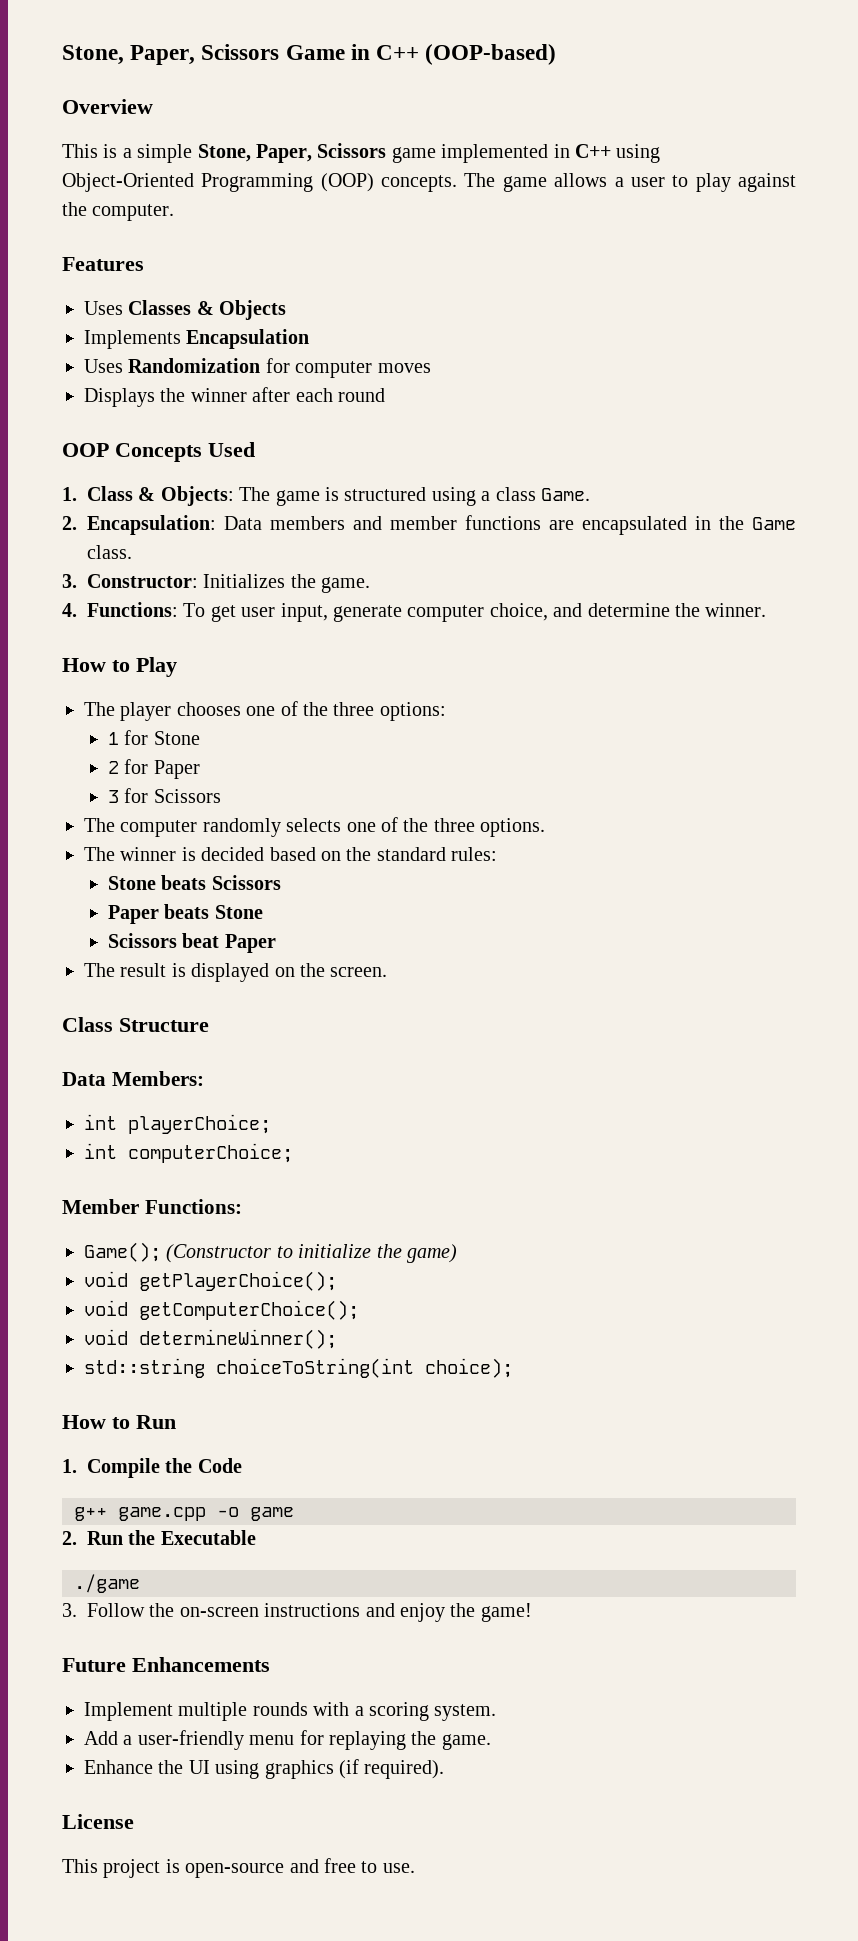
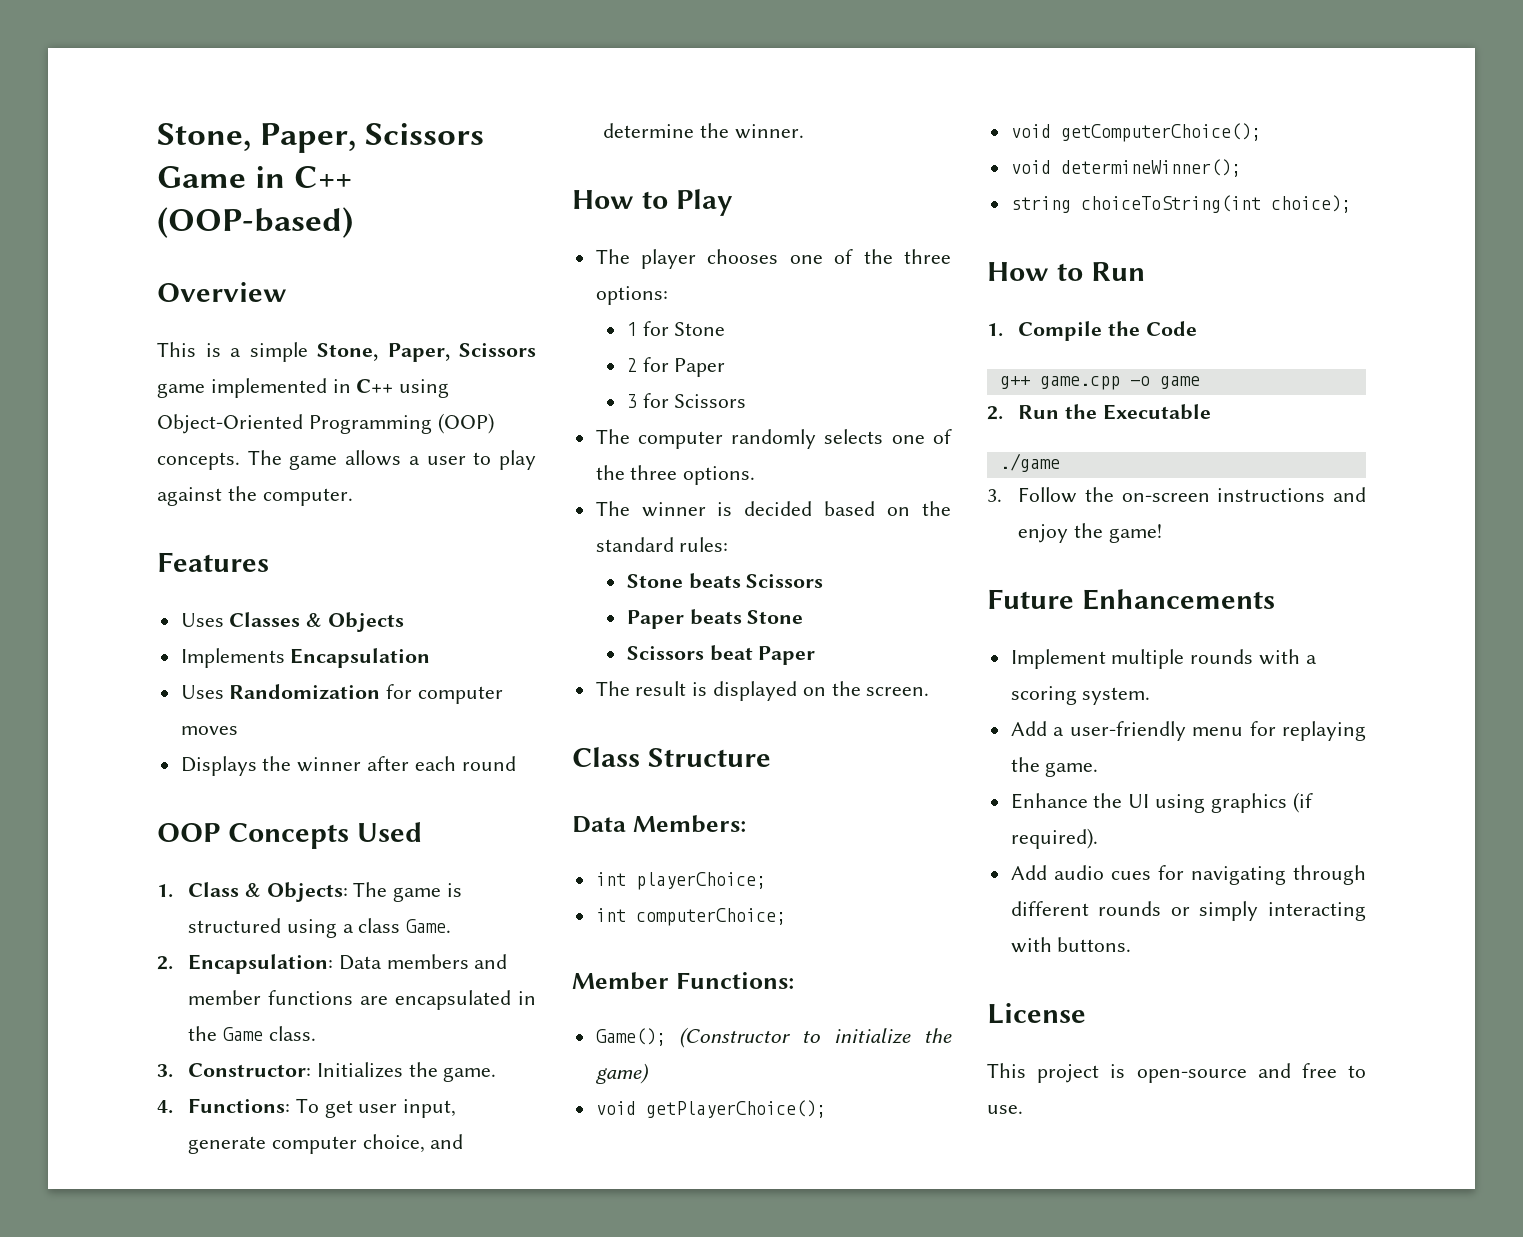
[84,1358,205,1378] std::string -> [1010,196,1071,213] string
(445, 1769) none -> [1010,865,1366,885] [1010,901,1366,921] [1010,937,1132,953] // Add audio cues for navigating through different rounds or simply interacting with buttons.

